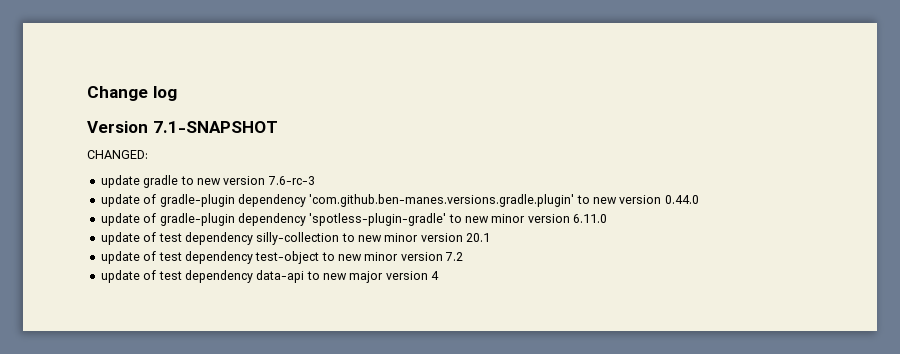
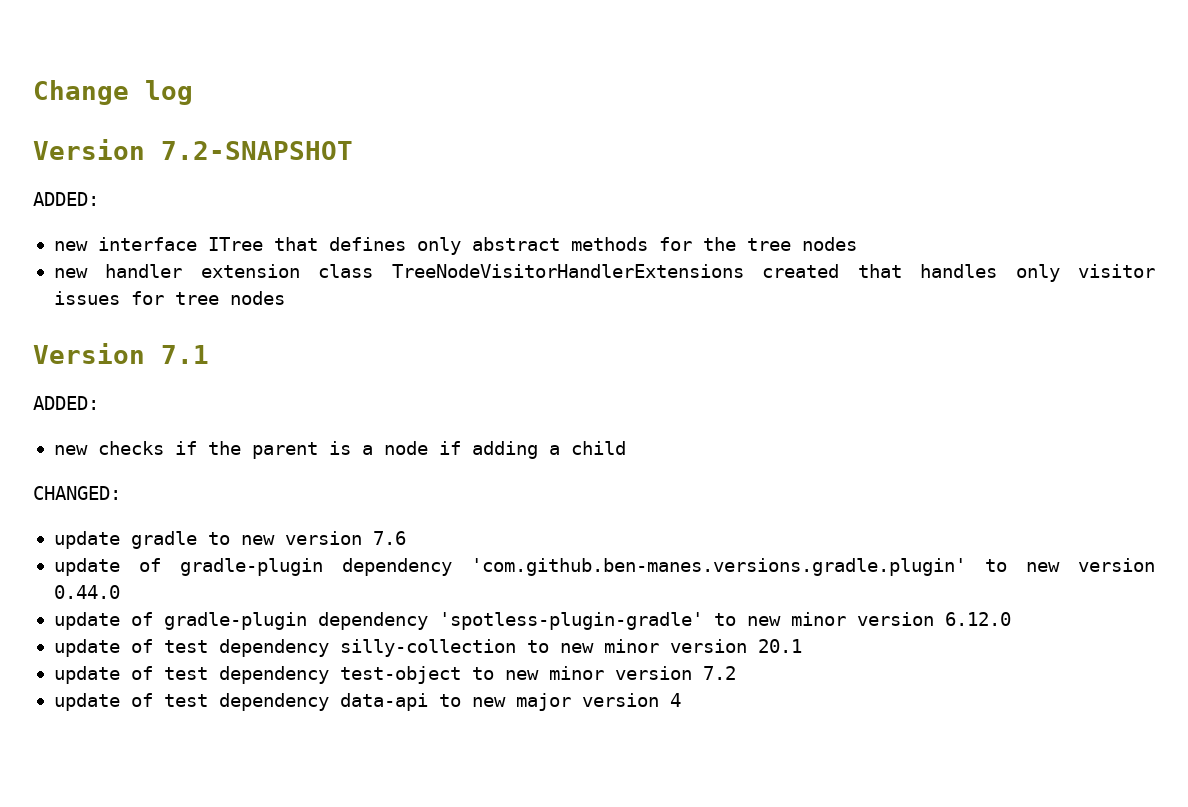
[152,121,278,133] 7.1-SNAPSHOT -> [161,141,353,160] [33,192,99,206] [53,237,857,255] [53,264,1155,282] [53,291,285,305] [33,343,209,364] [33,396,99,410] [53,441,626,459] 7.2-SNAPSHOT // ADDED: // new interface ITree that defines only abstract methods for the tree nodes // new handler extension class TreeNodeVisitorHandlerExtensions created that handles only visitor issues for tree nodes // Version 7.1 // ADDED: // new checks if the parent is a node if adding a child
[267,176,315,185] 7.6-rc-3 -> [372,531,406,545] 7.6
[573,214,608,223] 6.11.0 -> [944,612,1011,626] 6.12.0

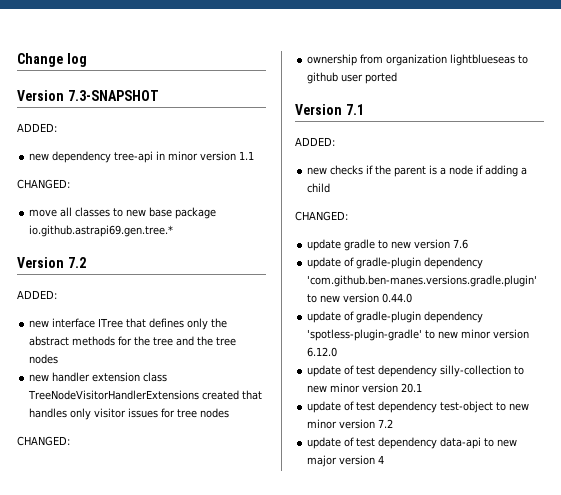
[161,141,353,160] 7.2-SNAPSHOT -> [67,90,159,101] [17,123,57,132] [29,151,255,163] [17,179,70,189] [29,207,217,219] [29,225,174,237] [17,257,86,268] 7.3-SNAPSHOT // ADDED: // new dependency tree-api in minor version 1.1 // CHANGED: // move all classes to new base package io.github.astrapi69.gen.tree.* // Version 7.2
(461, 246) none -> [211,318,228,328] the
(791, 244) none -> [176,336,237,346] and the tree
(285, 298) none -> [17,436,70,446] [307,54,529,66] [307,72,398,84] // CHANGED: // ownership from organization lightblueseas to github user ported

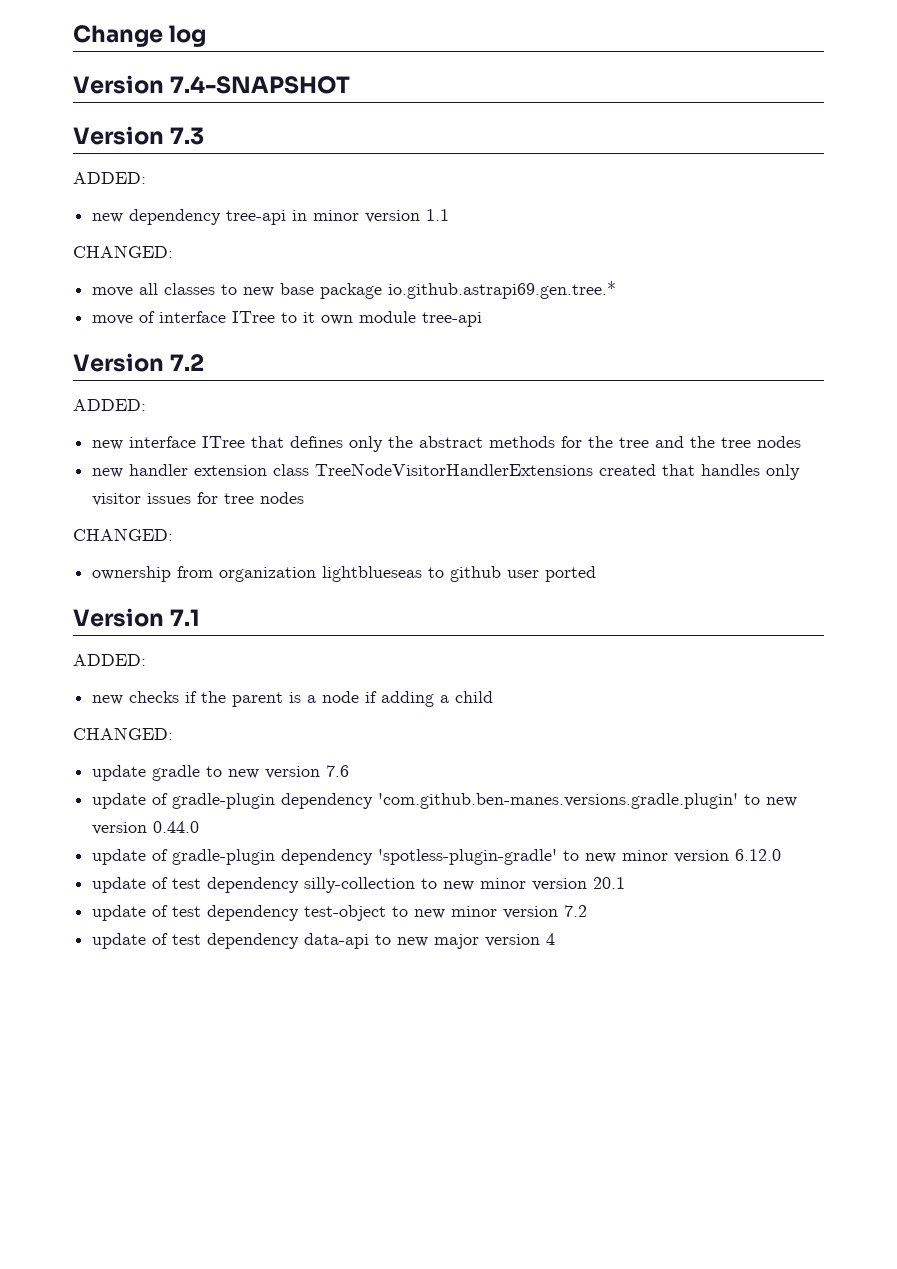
[67,90,159,101] 7.3-SNAPSHOT -> [170,76,351,94] [73,126,205,145] 7.4-SNAPSHOT // Version 7.3
(174, 231) none -> [92,311,483,327] // move of interface ITree to it own module tree-api

